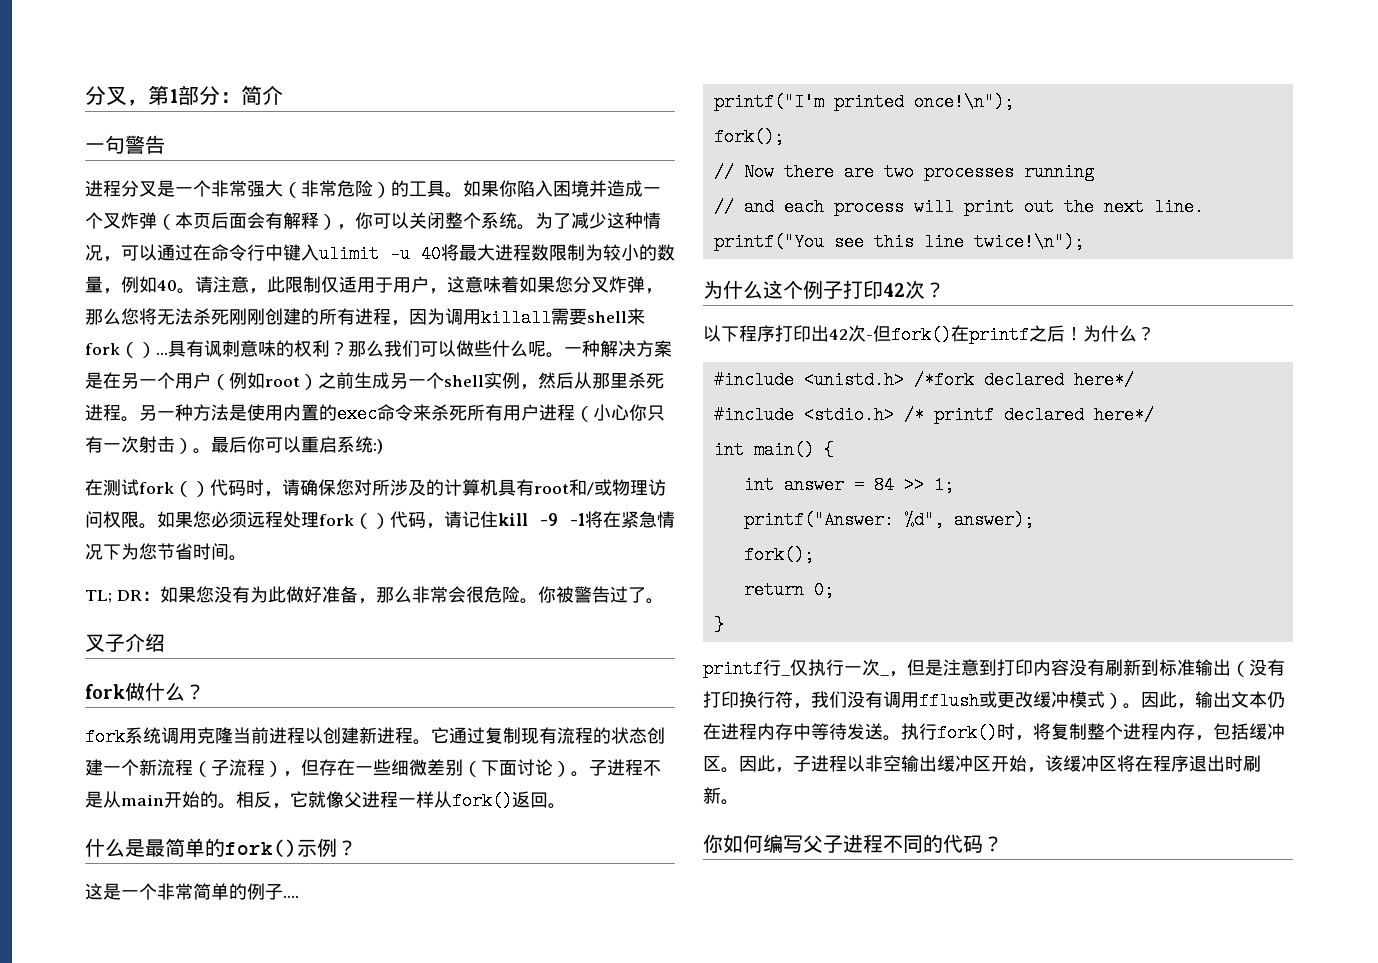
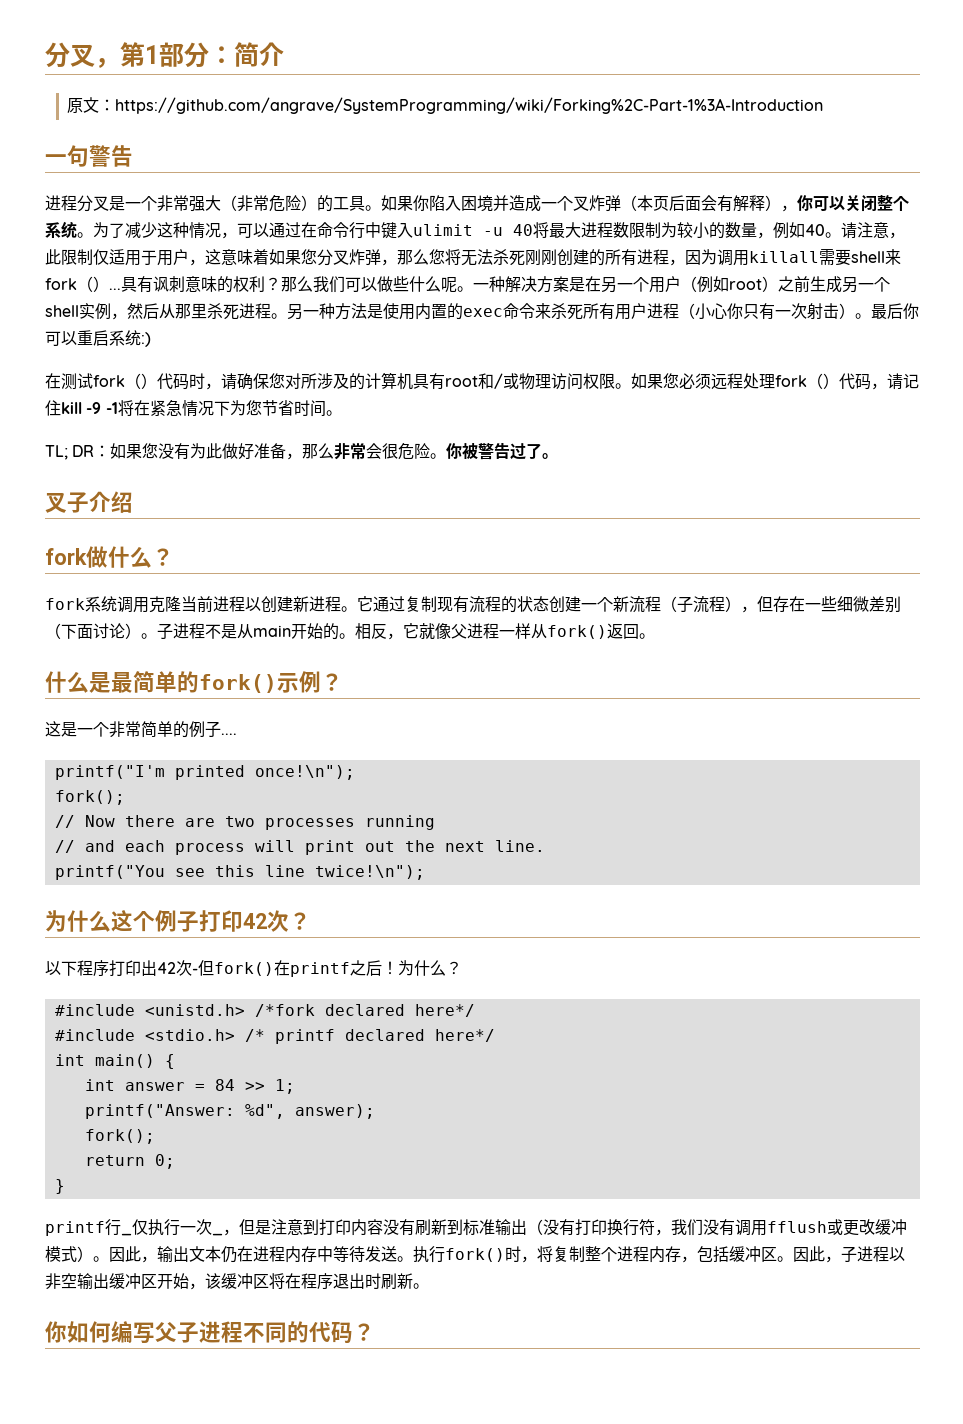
(283, 95) none -> [67,97,824,114] // 原文：https://github.com/angrave/SystemProgramming/wiki/Forking%2C-Part-1%3A-Introduction

